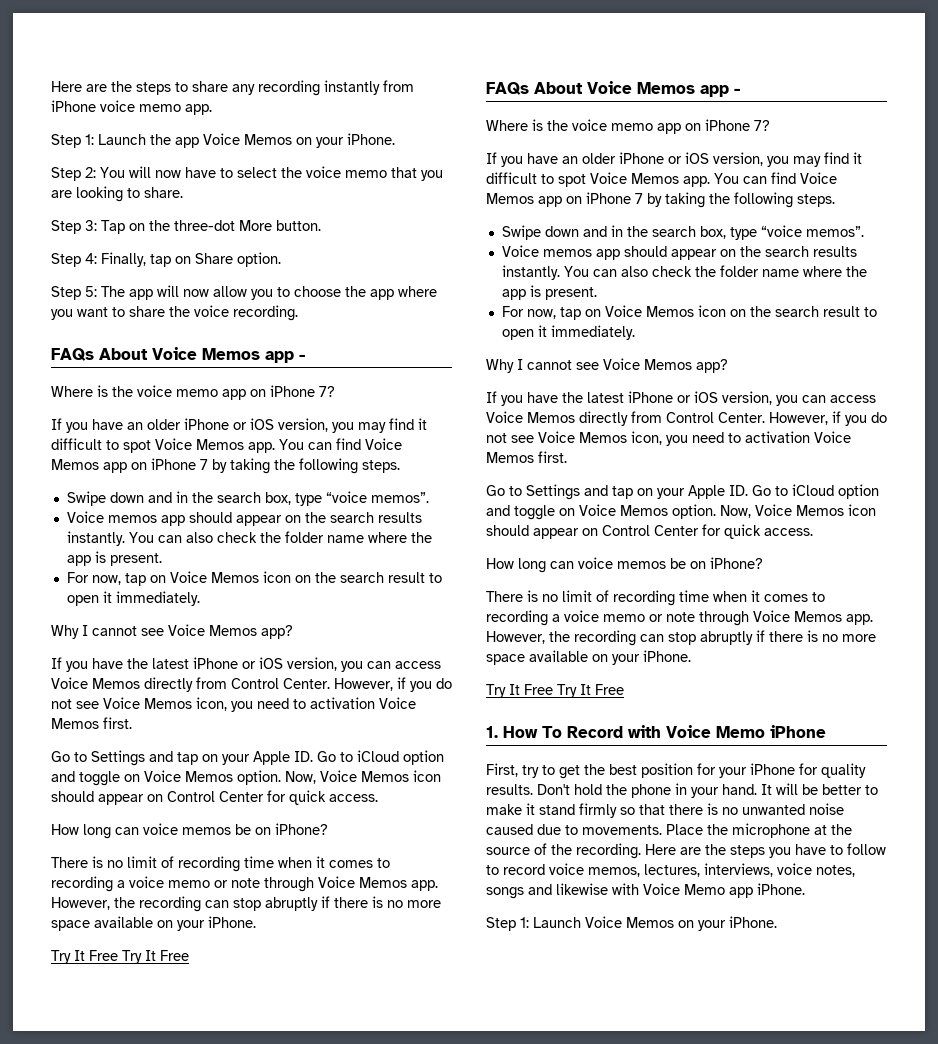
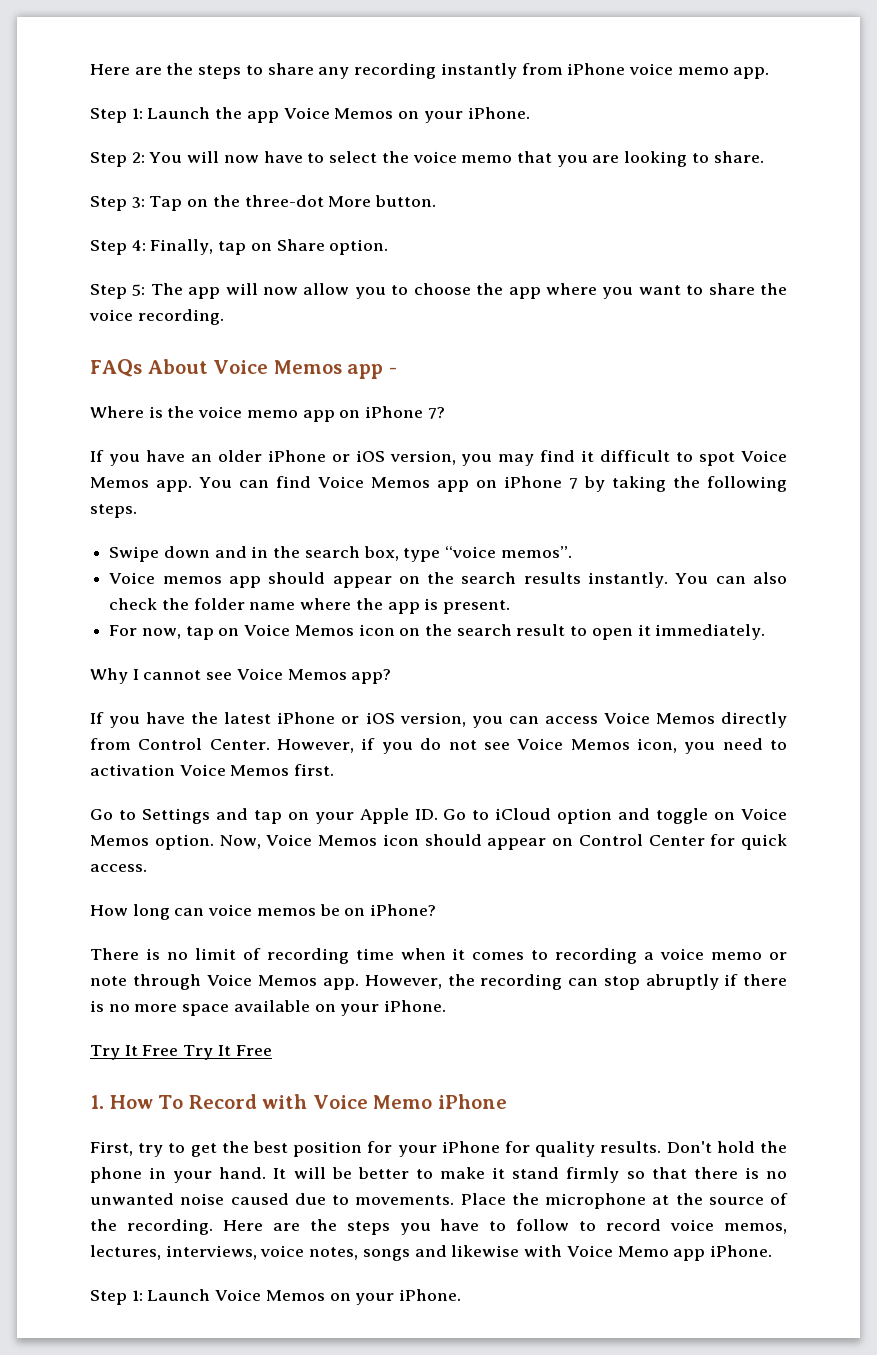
[486,81,740,97] [486,119,770,134] [486,152,862,167] [486,172,837,187] [486,192,835,208] [501,225,864,240] [501,245,857,260] [501,265,867,280] [501,285,597,300] [501,305,877,320] [501,325,635,340] [486,358,728,373] [486,391,876,406] [486,411,887,426] [486,431,851,446] [486,451,567,463] [486,484,879,500] [486,504,876,520] [486,524,813,539] [486,557,763,573] [486,590,825,606] [486,610,873,626] [486,630,876,646] [486,650,691,665] [486,684,624,698] // FAQs About Voice Memos app - // Where is the voice memo app on iPhone 7? // If you have an older iPhone or iOS version, you may find it difficult to spot Voice Memos app. You can find Voice Memos app on iPhone 7 by taking the following steps. // Swipe down and in the search box, type “voice memos”. // Voice memos app should appear on the search results instantly. You can also check the folder name where the app is present. // For now, tap on Voice Memos icon on the search result to open it immediately. // Why I cannot see Voice Memos app? // If you have the latest iPhone or iOS version, you can access Voice Memos directly from Control Center. However, if you do not see Voice Memos icon, you need to activation Voice Memos first. // Go to Settings and tap on your Apple ID. Go to iCloud option and toggle on Voice Memos option. Now, Voice Memos icon should appear on Control Center for quick access. // How long can voice memos be on iPhone? // There is no limit of recording time when it comes to recording a voice memo or note through Voice Memos app. However, the recording can stop abruptly if there is no more space available on your iPhone. // Try It Free Try It Free -> (272, 1050) none

